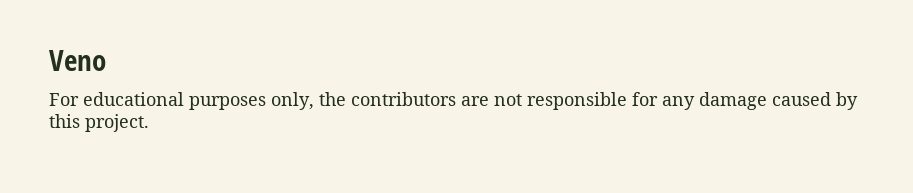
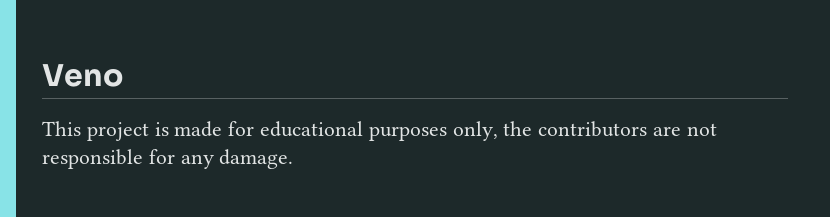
[49,93,79,106] For -> [42,121,255,141] This project is made for
[699,92,858,110] [49,114,149,132] damage caused by this project. -> [219,149,294,169] damage.

